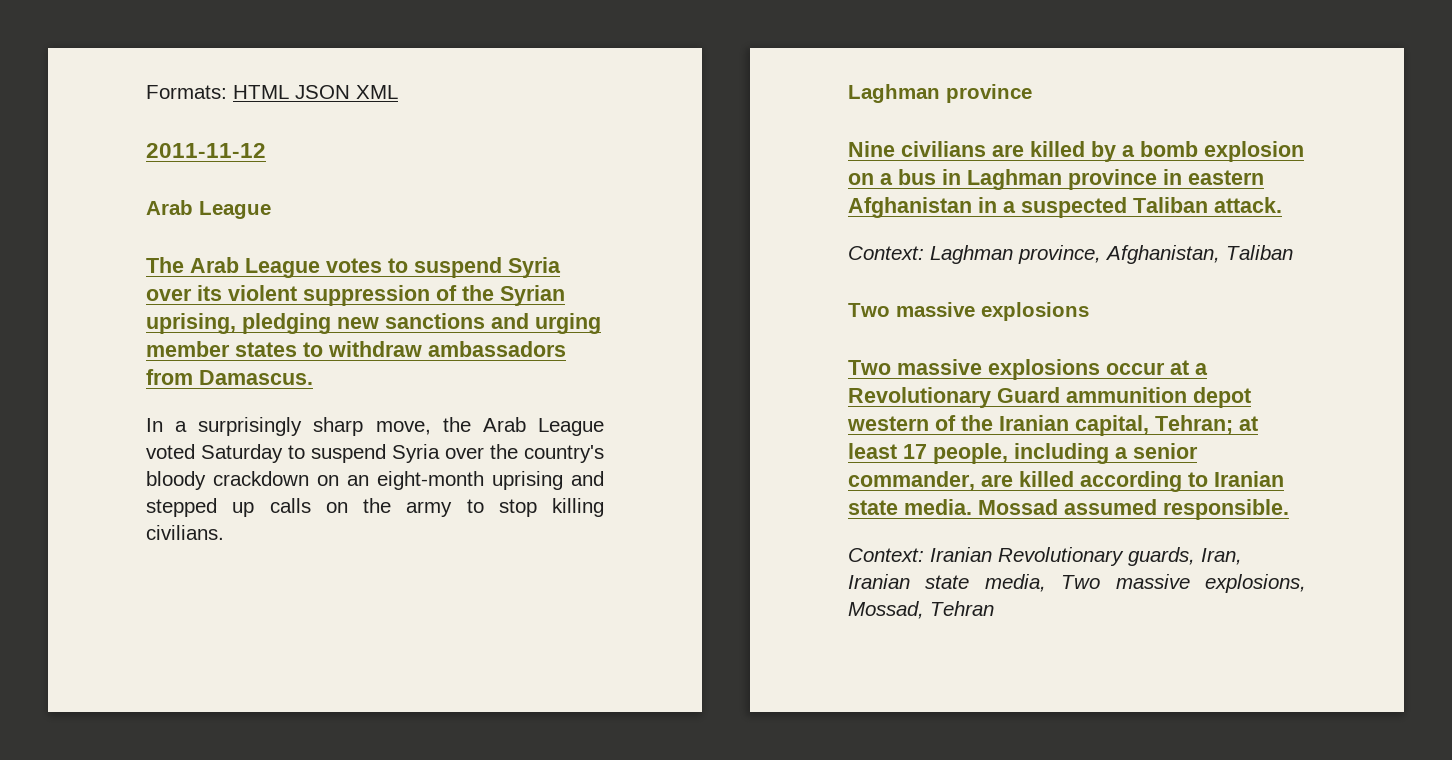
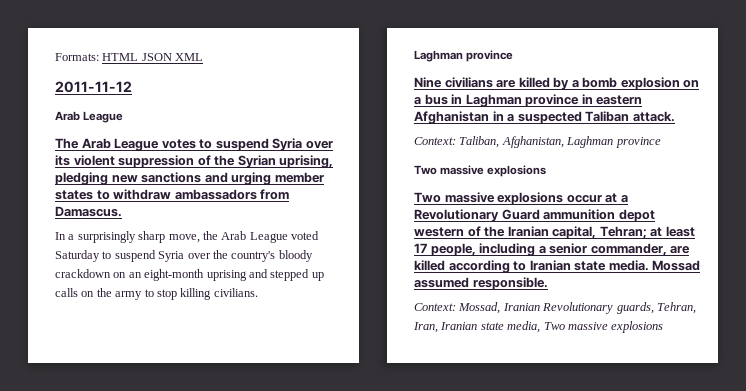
[930,245,1293,264] Laghman province, Afghanistan, Taliban -> [459,136,661,148] Taliban, Afghanistan, Laghman province
(924, 555) none -> [458,302,501,314] Mossad,
(1195, 556) none -> [656,302,696,314] Tehran,
[1205,574,1306,593] [848,601,994,619] explosions, Mossad, Tehran -> [611,321,664,333] explosions

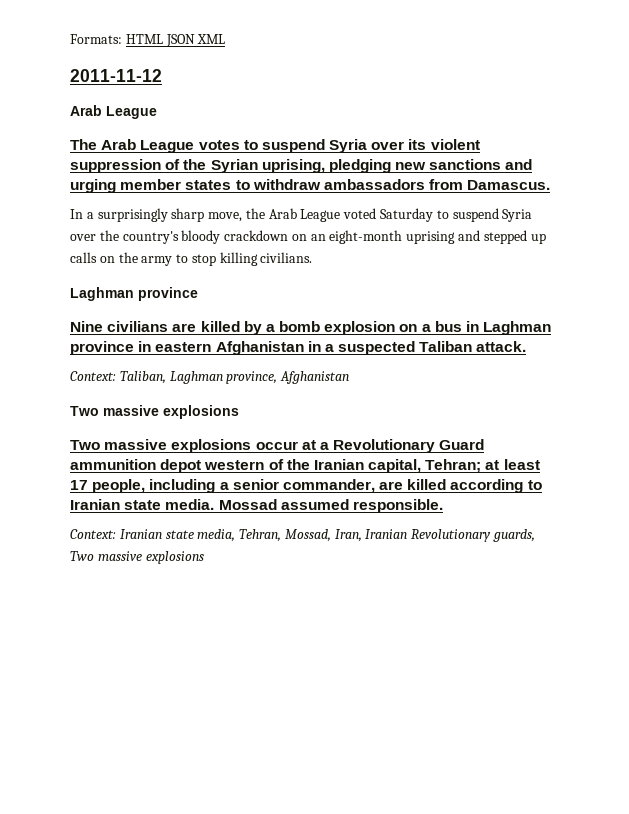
[501,136,661,148] Afghanistan, Laghman province -> [169,371,350,384] Laghman province, Afghanistan
[458,302,696,314] [413,321,541,333] Mossad, Iranian Revolutionary guards, Tehran, Iran, Iranian state media, -> [119,529,536,542] Iranian state media, Tehran, Mossad, Iran, Iranian Revolutionary guards,

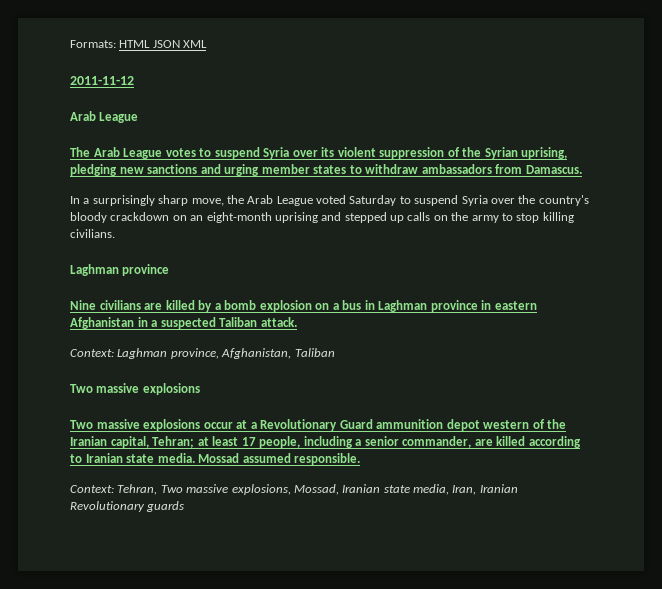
[119,371,166,384] Taliban, -> (114, 353) none
[280,371,350,384] Afghanistan -> [221,348,335,359] Afghanistan, Taliban
(116, 534) none -> [117,484,339,495] Tehran, Two massive explosions, Mossad,
[239,529,331,542] Tehran, Mossad, -> (449, 489) none
[493,529,536,542] [70,551,204,564] guards, Two massive explosions -> [146,501,185,512] guards

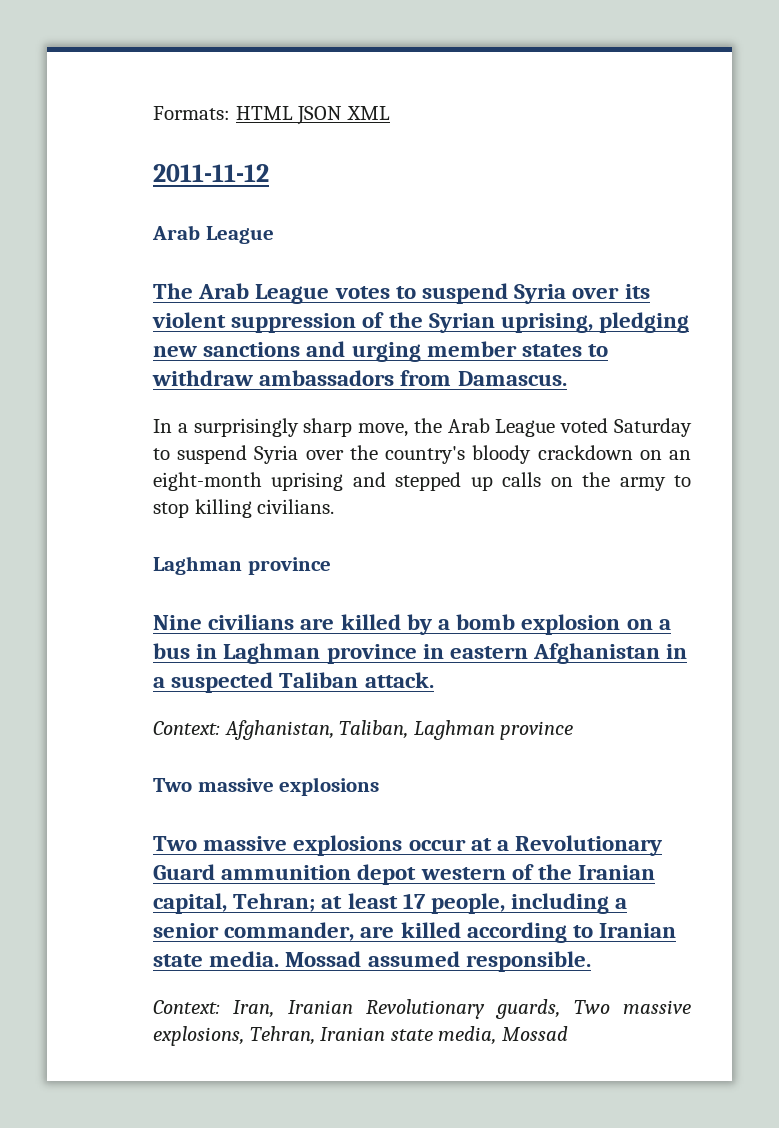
[117,348,335,359] Laghman province, Afghanistan, Taliban -> [224,720,574,740] Afghanistan, Taliban, Laghman province
[117,484,158,495] Tehran, -> [233,999,561,1019] Iran, Iranian Revolutionary guards,
[293,484,339,495] Mossad, -> [249,1026,315,1045] Tehran,
[452,484,518,495] [70,501,185,512] Iran, Iranian Revolutionary guards -> [501,1026,568,1041] Mossad

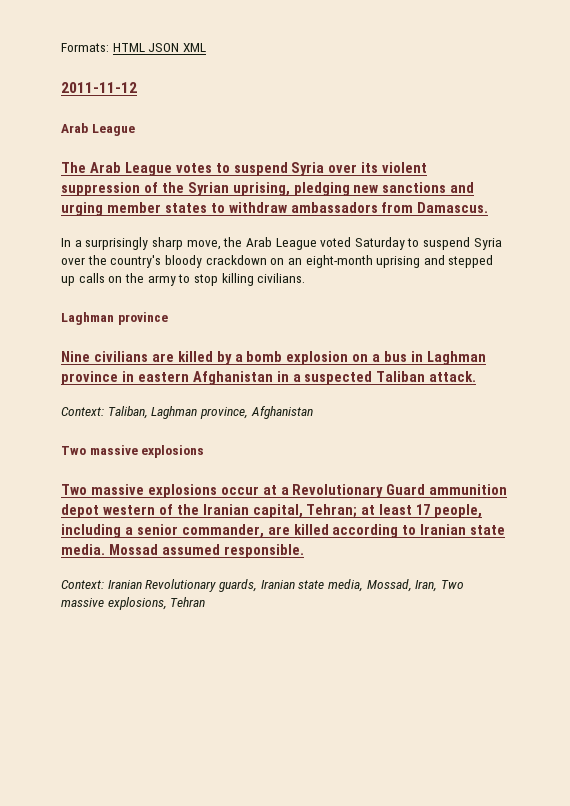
[224,720,334,740] Afghanistan, -> (104, 411) none
[500,721,574,740] province -> [199,406,313,419] province, Afghanistan
[233,1000,275,1018] Iran, -> (104, 584) none
[573,1000,691,1014] [153,1026,568,1046] Two massive explosions, Tehran, Iranian state media, Mossad -> [260,579,464,592] [61,597,206,610] Iranian state media, Mossad, Iran, Two massive explosions, Tehran

